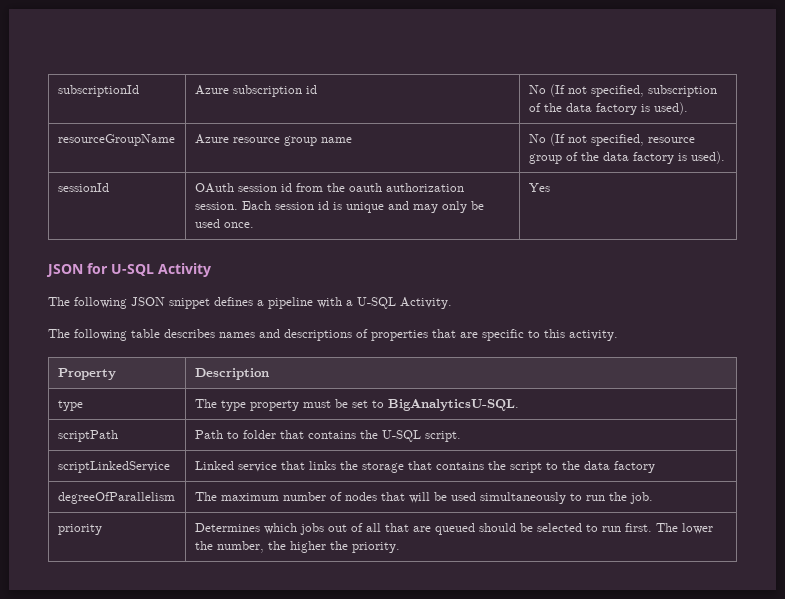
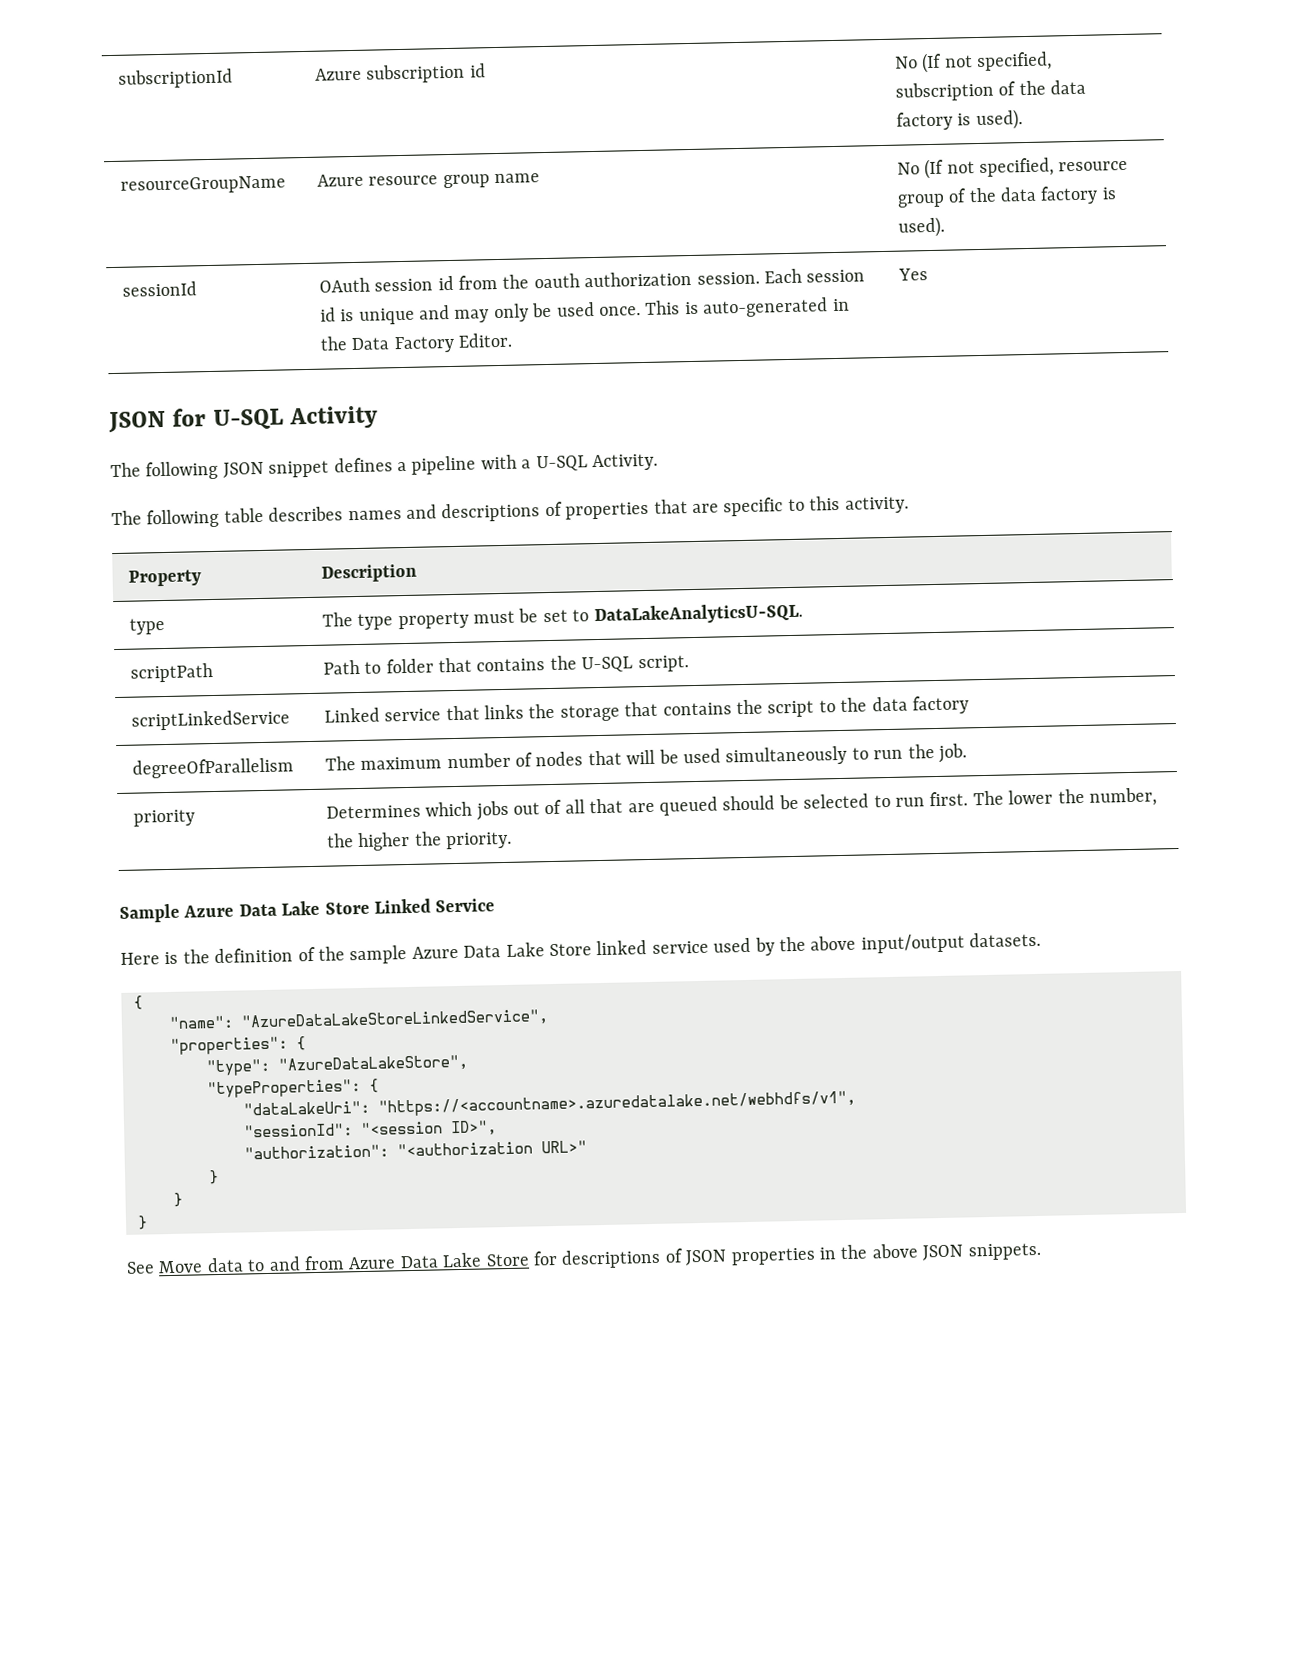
(254, 225) none -> [645,297,850,318] [319,332,512,354] This is auto-generated in the Data Factory Editor.
[387,399,519,411] BigAnalyticsU-SQL. -> [593,602,803,626] DataLakeAnalyticsU-SQL.
(400, 547) none -> [119,898,496,923] [120,931,1042,965] [133,995,143,1010] [169,1009,549,1031] [170,1036,306,1055] [206,1054,468,1077] [207,1078,379,1099] [243,1090,856,1117] [244,1120,497,1138] [244,1140,587,1160] [208,1170,219,1185] [173,1192,183,1207] [137,1215,148,1230] [126,1242,1042,1274] // Sample Azure Data Lake Store Linked Service // Here is the definition of the sample Azure Data Lake Store linked service used by the above input/output datasets. // { // "name": "AzureDataLakeStoreLinkedService", // "properties": { // "type": "AzureDataLakeStore", // "typeProperties": { // "dataLakeUri": "https://<accountname>.azuredatalake.net/webhdfs/v1", // "sessionId": "<session ID>", // "authorization": "<authorization URL>" // } // } // } // See Move data to and from Azure Data Lake Store for descriptions of JSON properties in the above JSON snippets.

